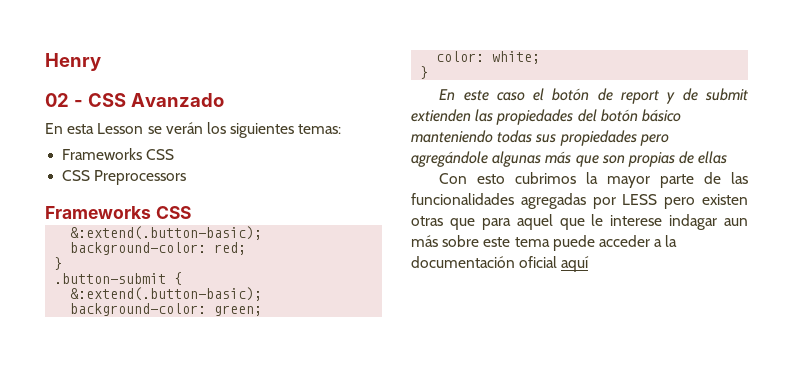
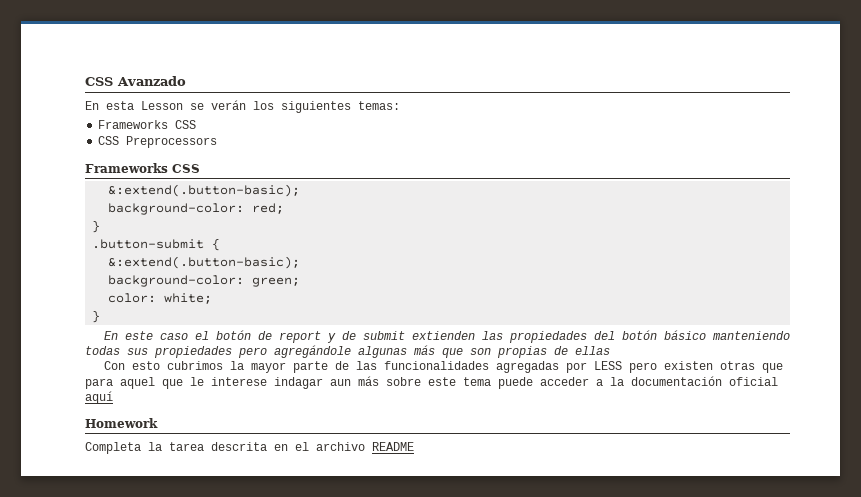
[45,53,101,71] [45,93,83,107] Henry // 02 - -> (85, 81) none
(590, 264) none -> [85,418,158,428] [85,442,414,454] // Homework // Completa la tarea descrita en el archivo README

